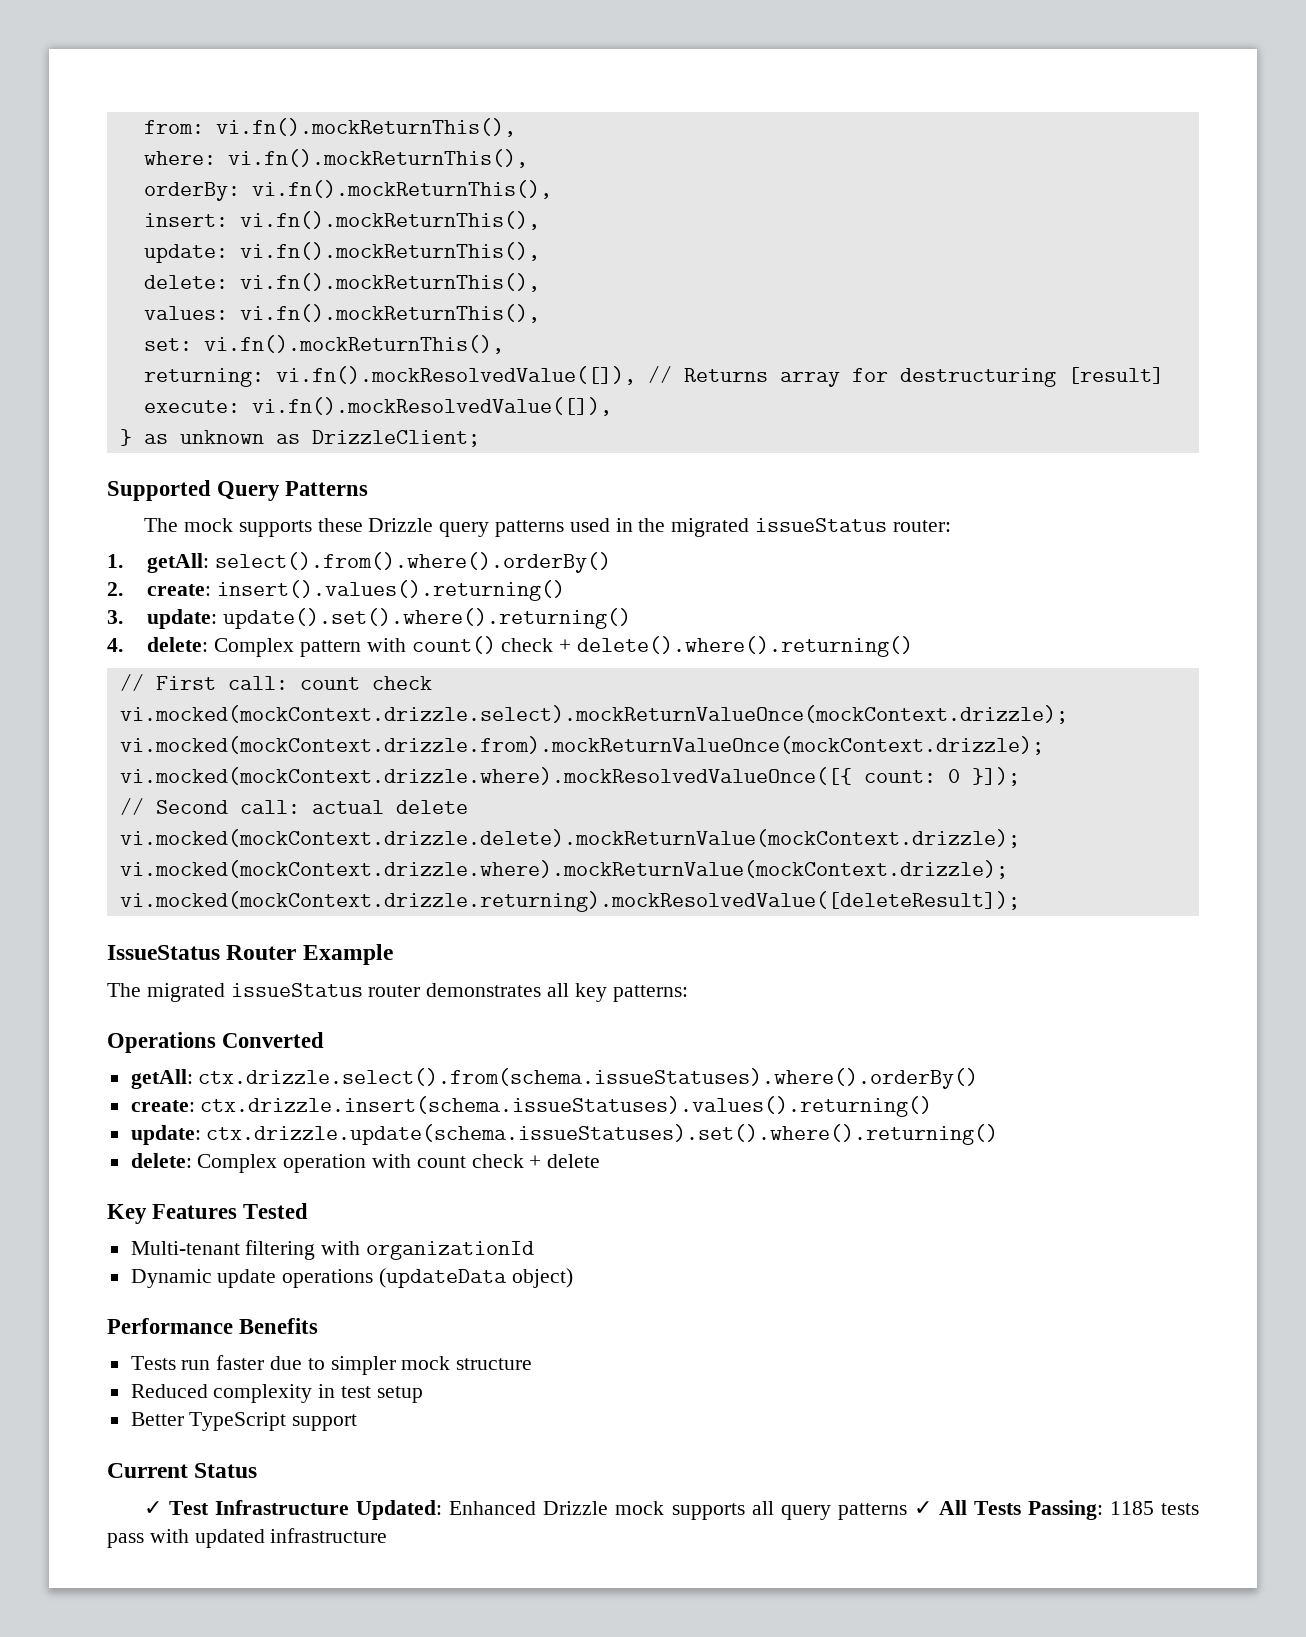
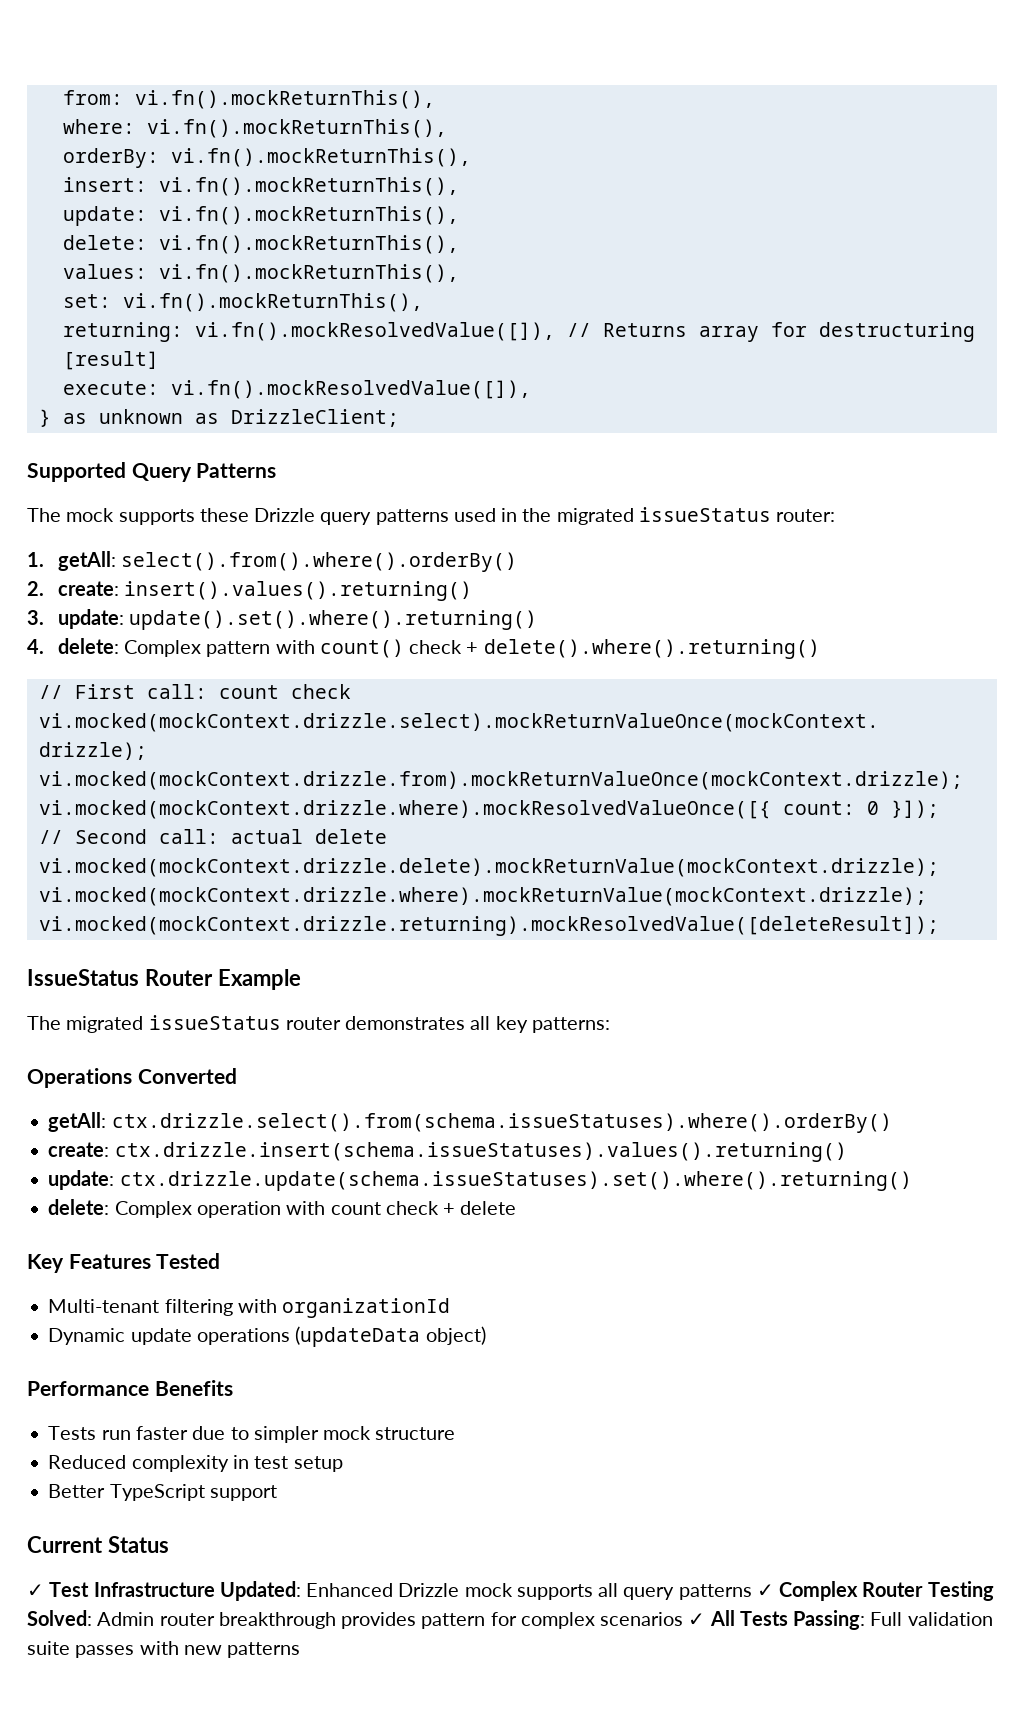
[938,1500,1199,1520] [107,1528,388,1548] All Tests Passing: 1185 tests pass with updated infrastructure -> [779,1581,994,1601] [27,1610,993,1630] [27,1641,301,1658] Complex Router Testing Solved: Admin router breakthrough provides pattern for complex scenarios ✓ All Tests Passing: Full validation suite passes with new patterns

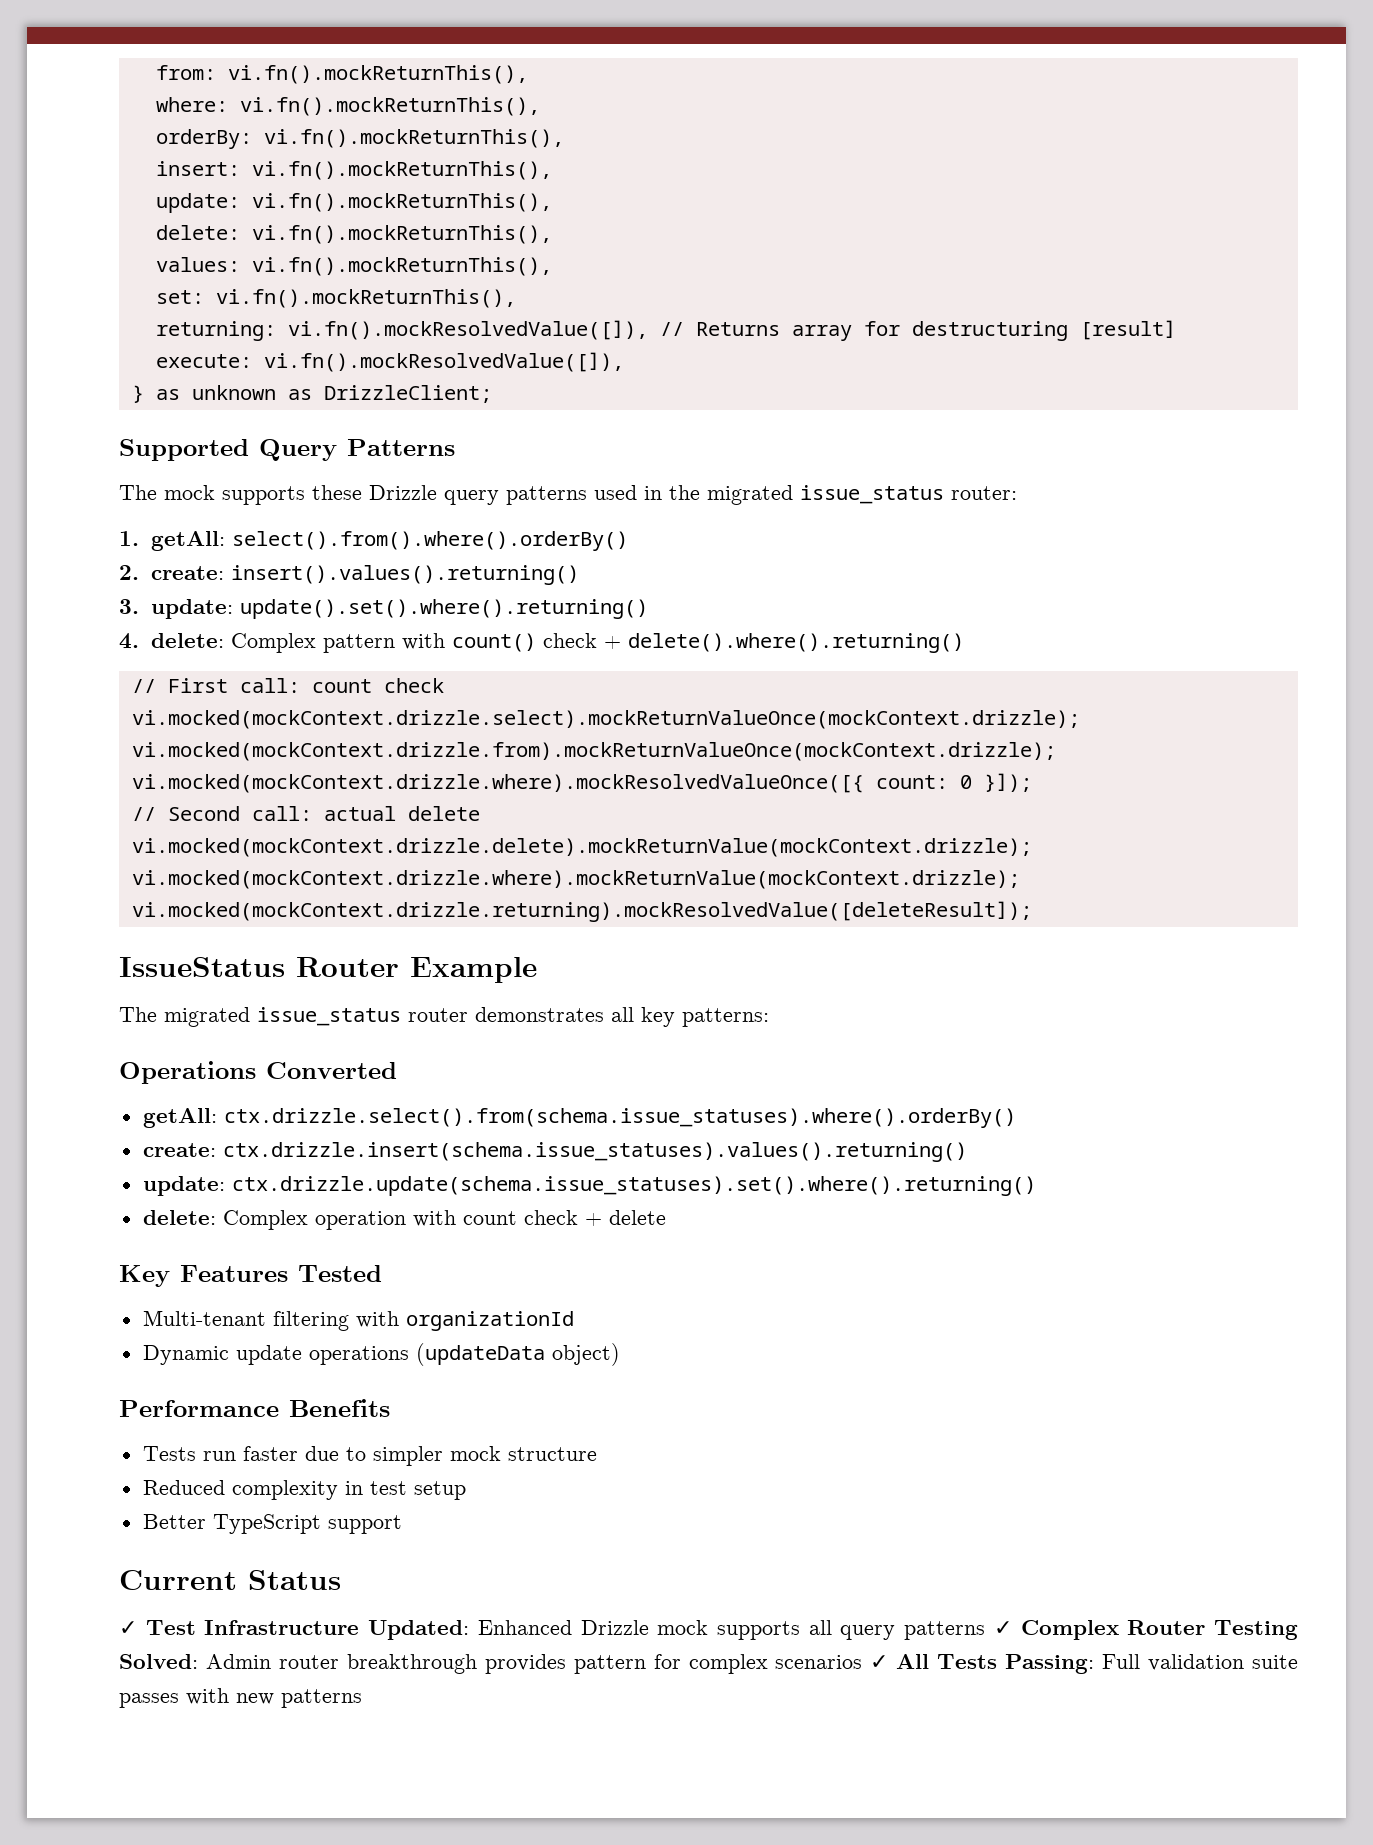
[638,507,771,522] issueStatus -> [800,485,944,504] issue_status
[148,1015,281,1030] issueStatus -> [257,1007,401,1026] issue_status
[111,1113,892,1133] [48,1142,847,1162] [48,1170,912,1191] ctx.drizzle.select().from(schema.issueStatuses).where().orderBy() // create: ctx.drizzle.insert(schema.issueStatuses).values().returning() // update: ctx.drizzle.update(schema.issueStatuses).set().where().returning() -> [223,1108,1016,1128] [142,1142,967,1162] [142,1176,1036,1196] ctx.drizzle.select().from(schema.issue_statuses).where().orderBy() // create: ctx.drizzle.insert(schema.issue_statuses).values().returning() // update: ctx.drizzle.update(schema.issue_statuses).set().where().returning()

